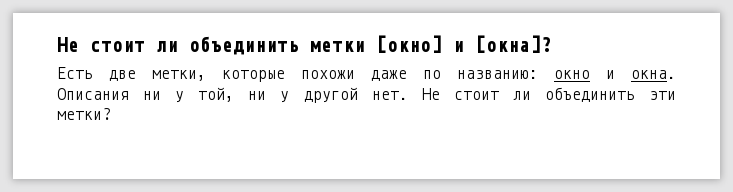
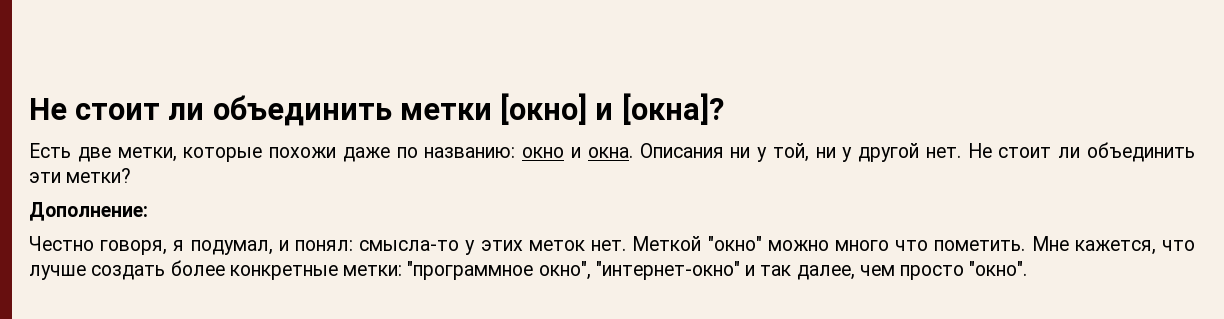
(111, 114) none -> [29,202,148,221] [29,236,1195,255] [29,260,1028,280] // Дополнение: // Честно говоря, я подумал, и понял: смысла-то у этих меток нет. Меткой "окно" можно много что пометить. Мне кажется, что лучше создать более конкретные метки: "программное окно", "интернет-окно" и так далее, чем просто "окно".

